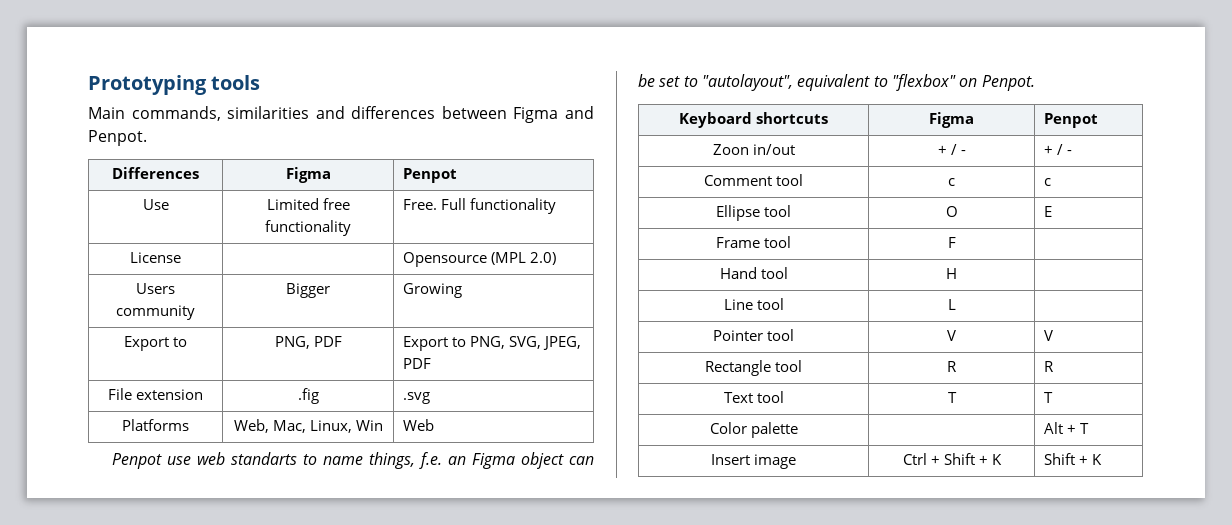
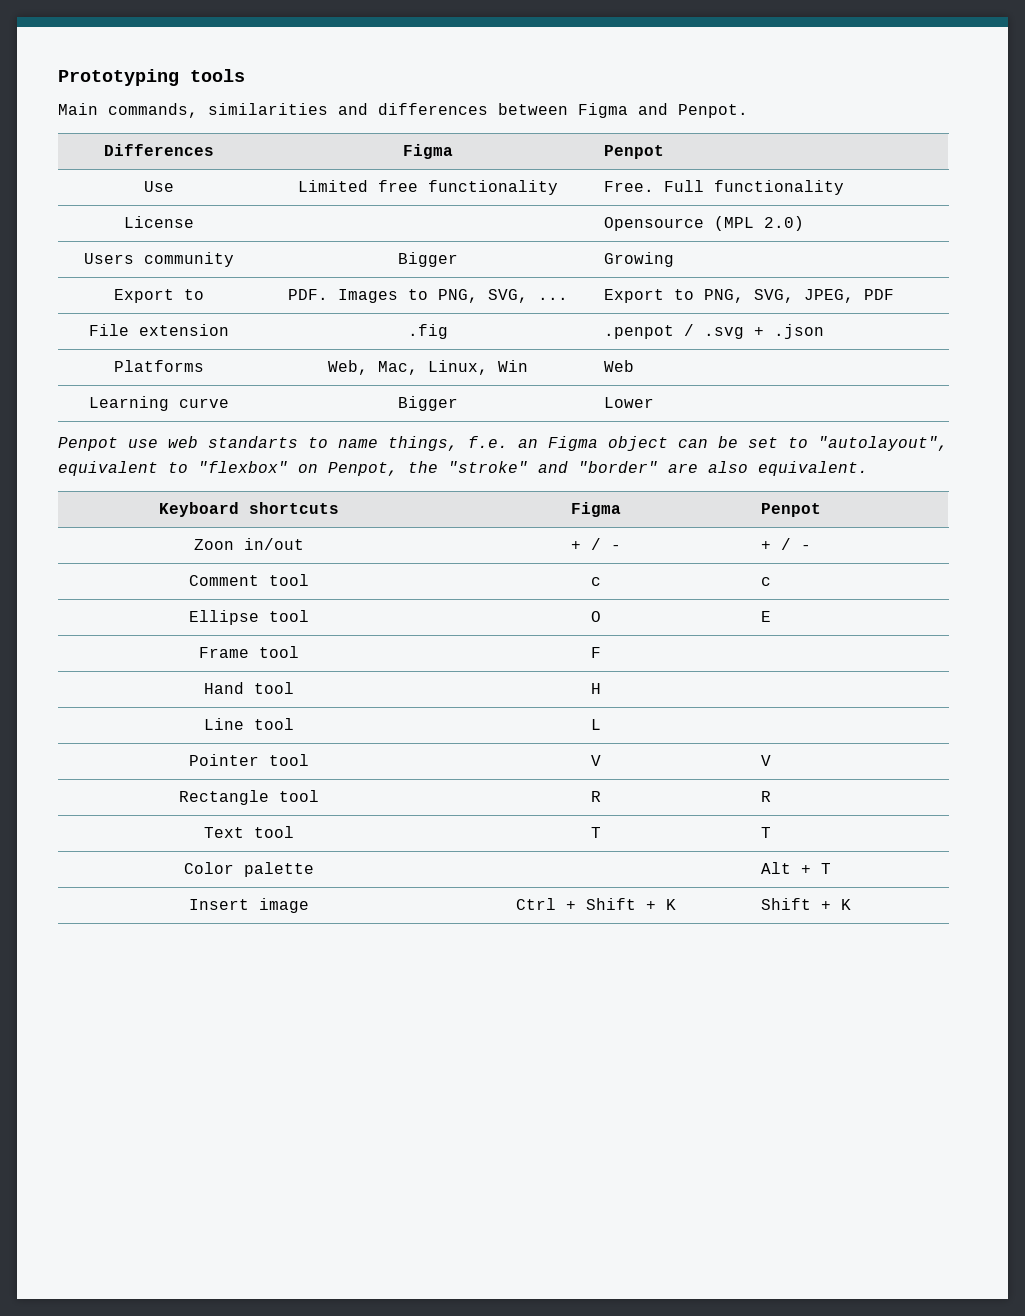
[274,336,342,349] PNG, PDF -> [287,289,568,303] PDF. Images to PNG, SVG, ...
(319, 396) none -> [603,324,694,339] .penpot /
(431, 398) none -> [753,324,824,339] + .json
(435, 425) none -> [88,396,229,411] [397,396,458,411] [603,397,654,408] // Learning curve | Bigger | Lower
[981,75,1035,91] Penpot. -> [328,461,868,476] Penpot, the "stroke" and "border" are also equivalent.

